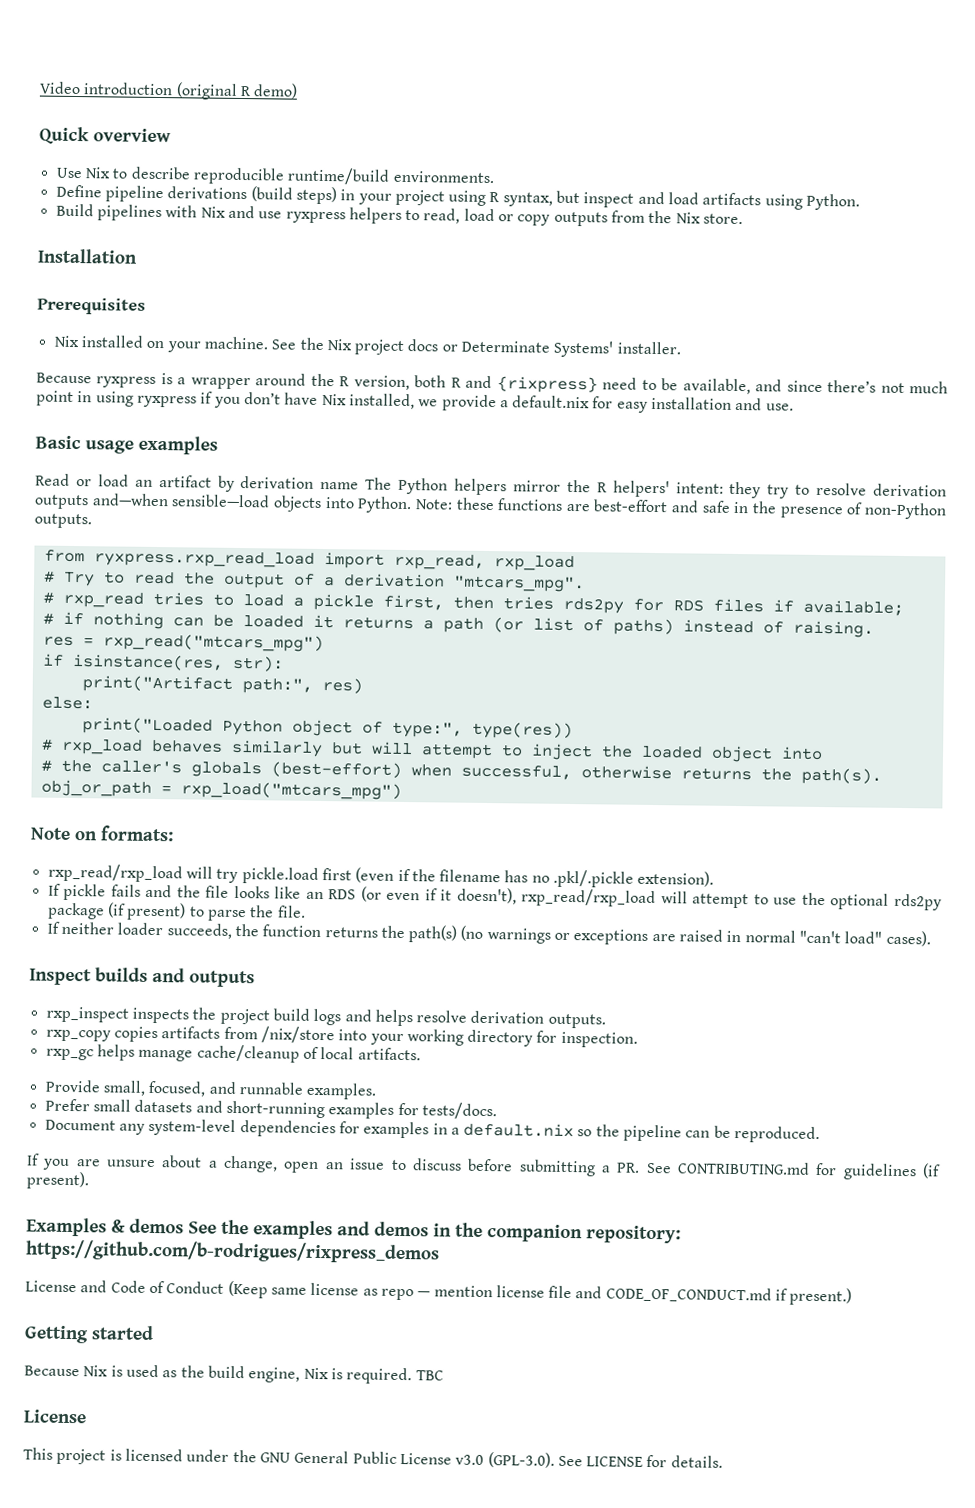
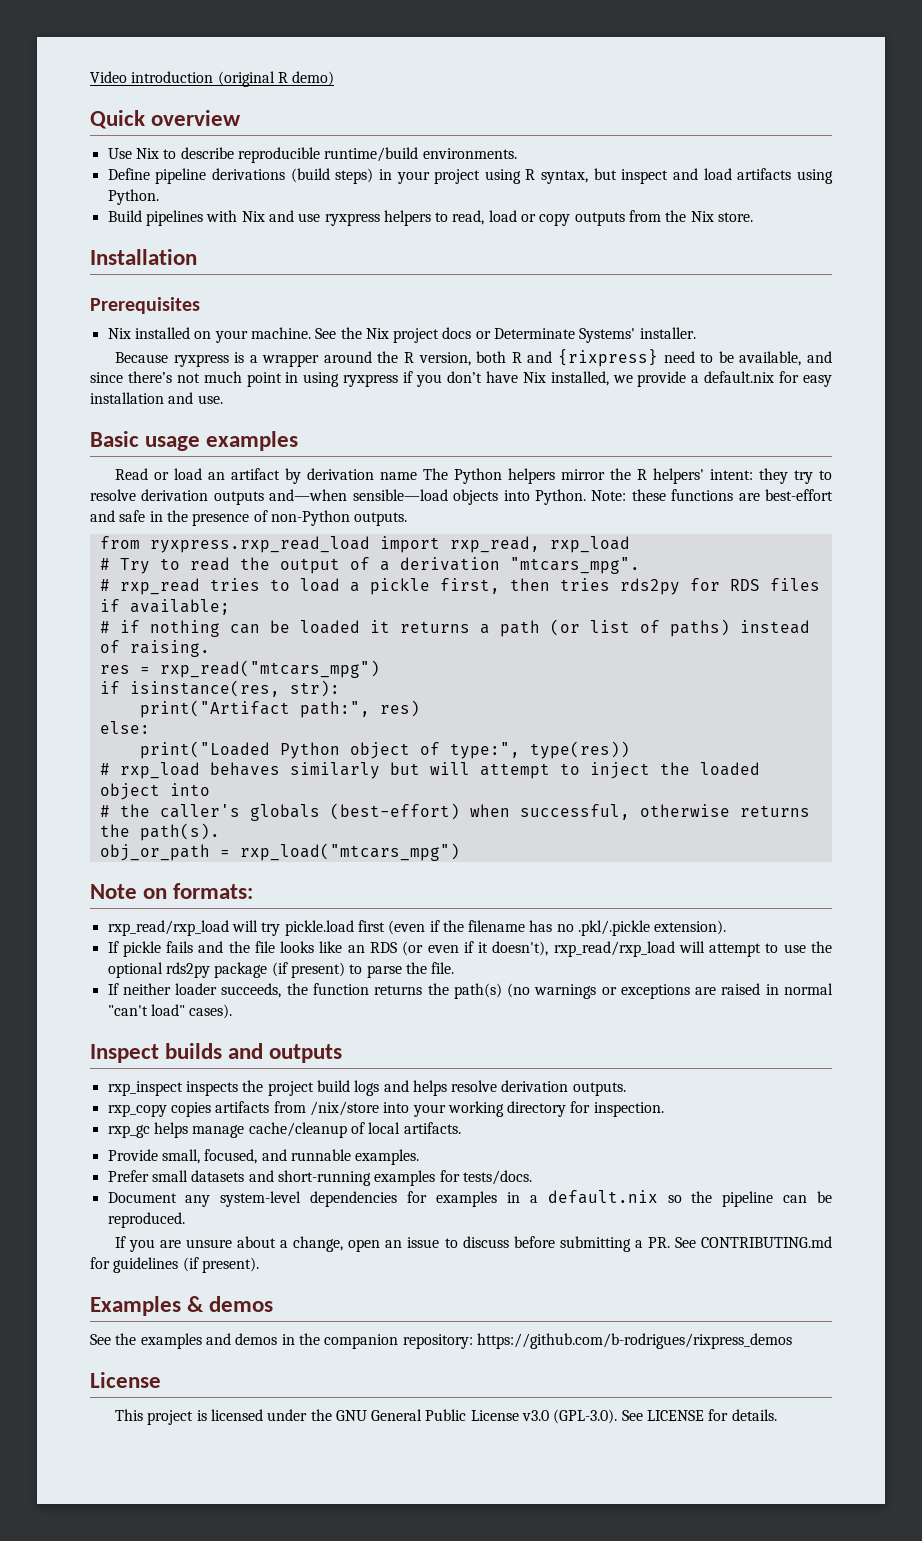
(184, 1226) none -> (274, 1304) //
[25,1280,853,1306] [24,1325,154,1344] [24,1364,444,1385] // License and Code of Conduct (Keep same license as repo — mention license file and CODE_OF_CONDUCT.md if present.) // Getting started // Because Nix is used as the build engine, Nix is required. TBC -> (792, 1341) none

